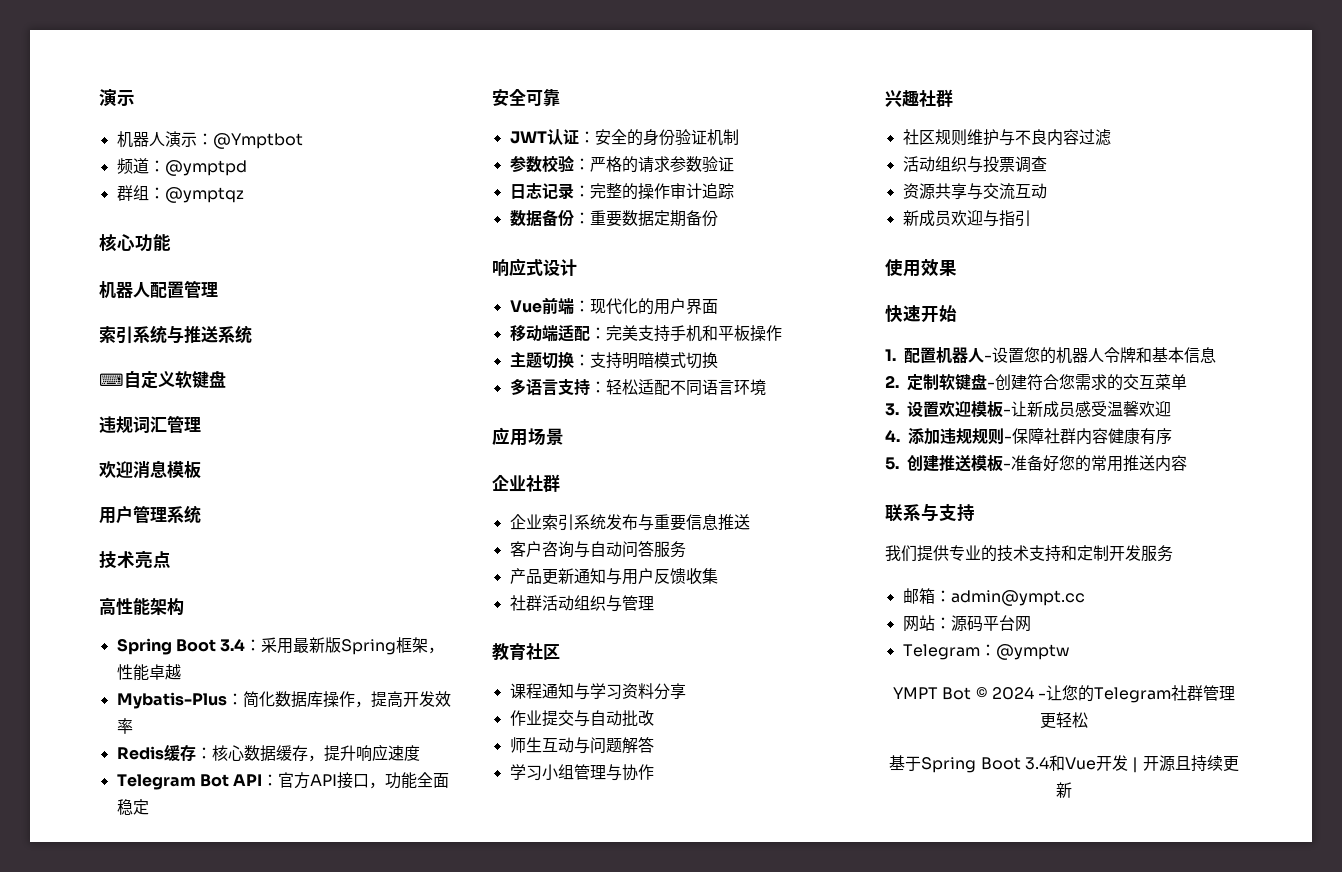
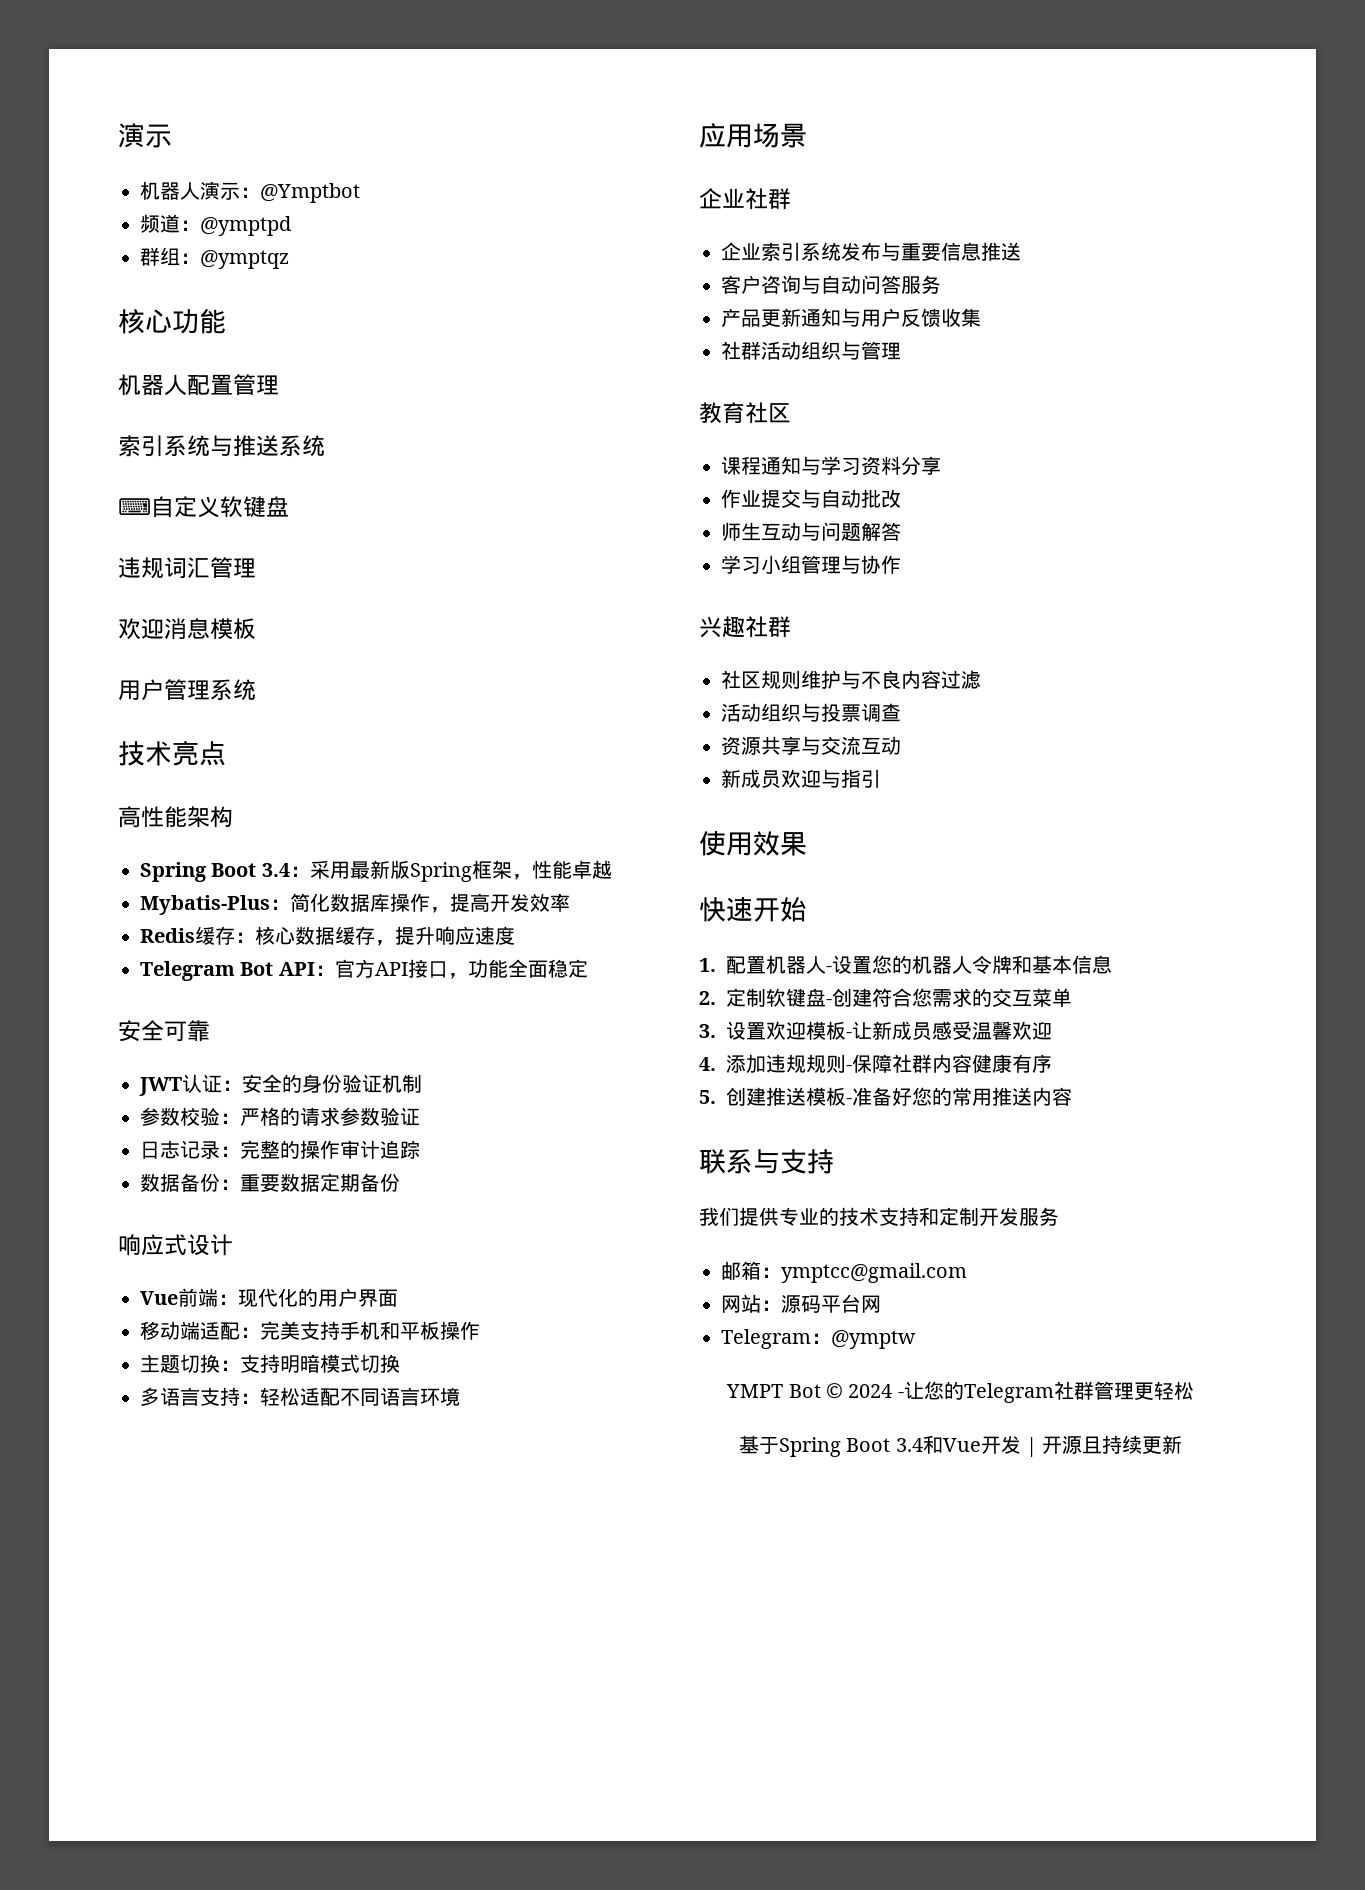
[950,590,1085,606] admin@ympt.cc -> [781,1263,967,1283] ymptcc@gmail.com

